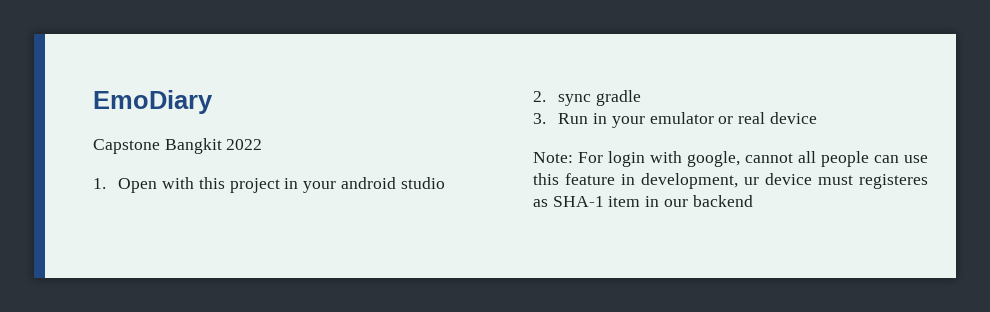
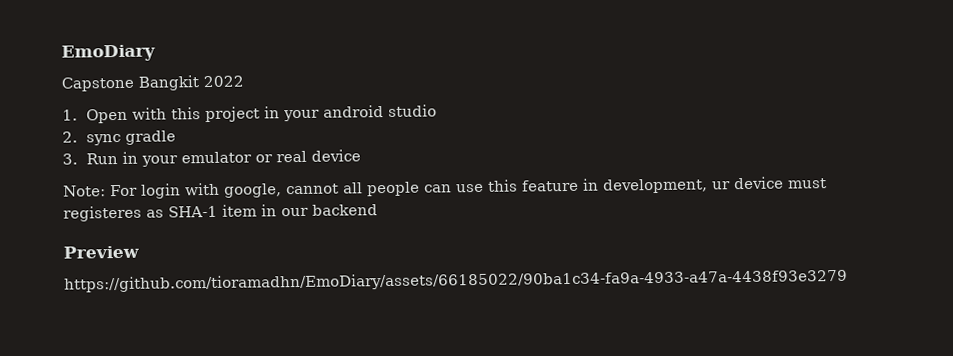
(753, 201) none -> [63,245,139,259] [64,268,848,293] // Preview // https://github.com/tioramadhn/EmoDiary/assets/66185022/90ba1c34-fa9a-4933-a47a-4438f93e3279

